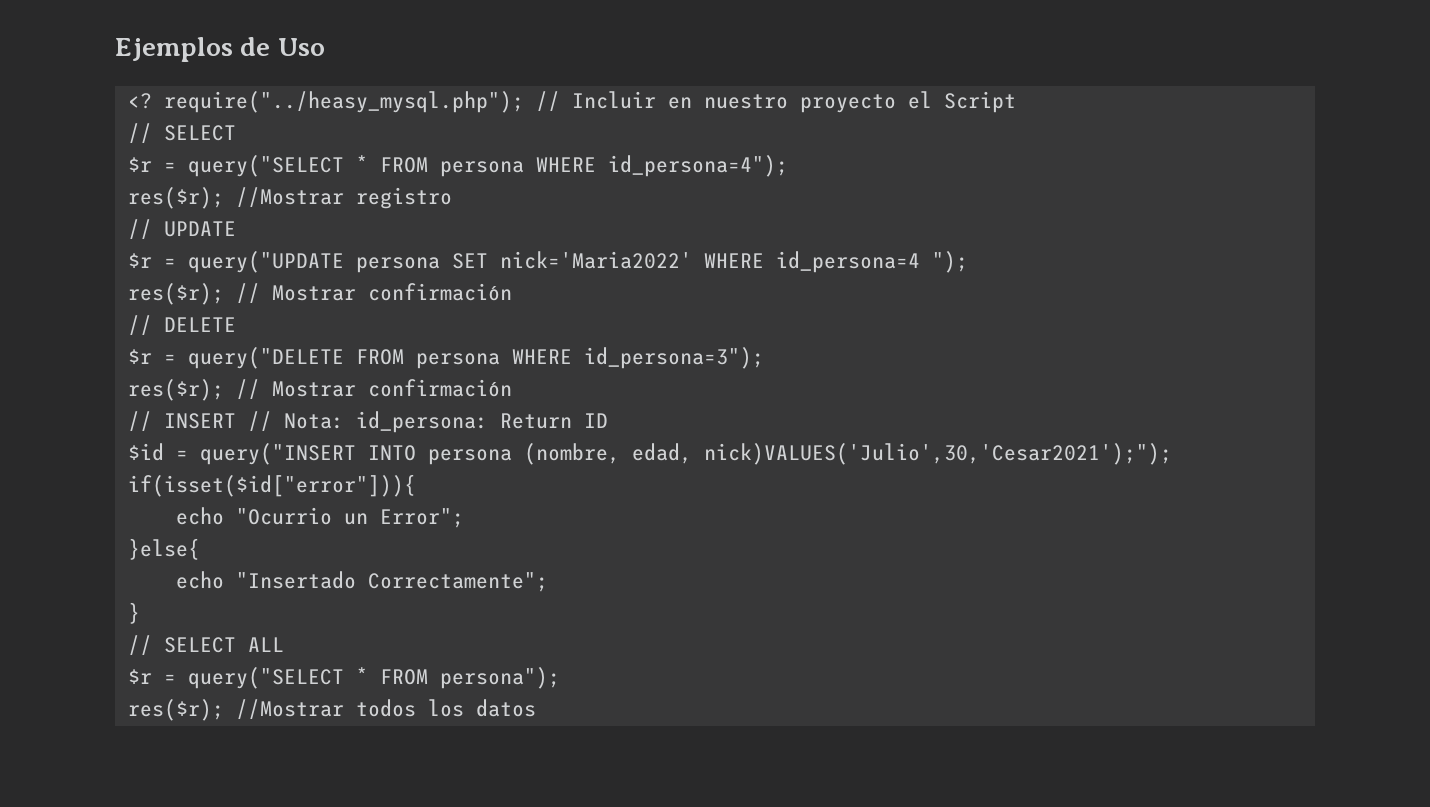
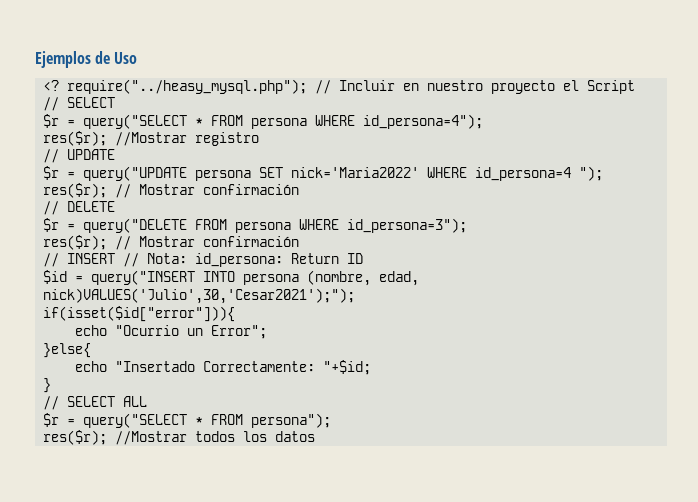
[367,572,548,592] Correctamente"; -> [203,360,372,375] Correctamente: "+$id;

